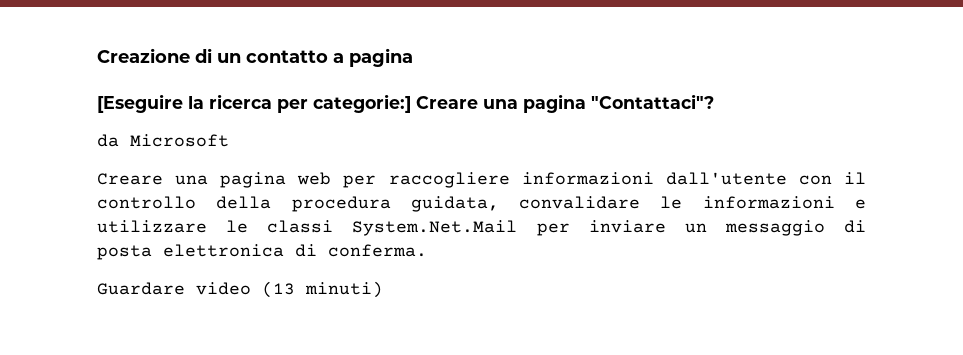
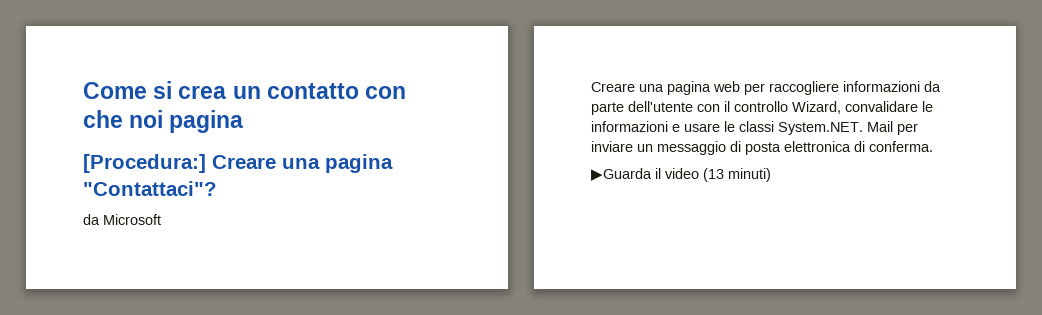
[97,48,413,67] [97,94,411,113] Creazione di un contatto a pagina // [Eseguire la ricerca per categorie:] -> [83,81,407,99] [83,110,244,133] [83,154,206,173] Come si crea un contatto con che noi pagina // [Procedura:]
[665,172,866,185] [97,196,499,212] dall'utente con il controllo della procedura guidata, -> [924,81,941,92] [591,101,841,115] da parte dell'utente con il controllo Wizard,
[97,220,207,233] utilizzare -> [684,123,720,132] usare
[352,220,518,236] System.Net.Mail -> [778,121,893,135] System.NET. Mail
[97,282,185,295] Guardare -> [591,168,661,181] ▶Guarda il

